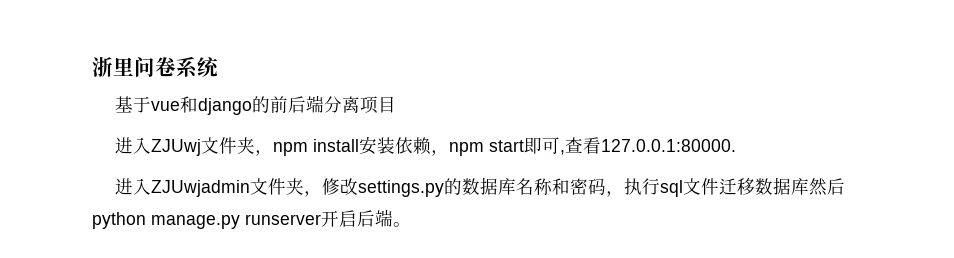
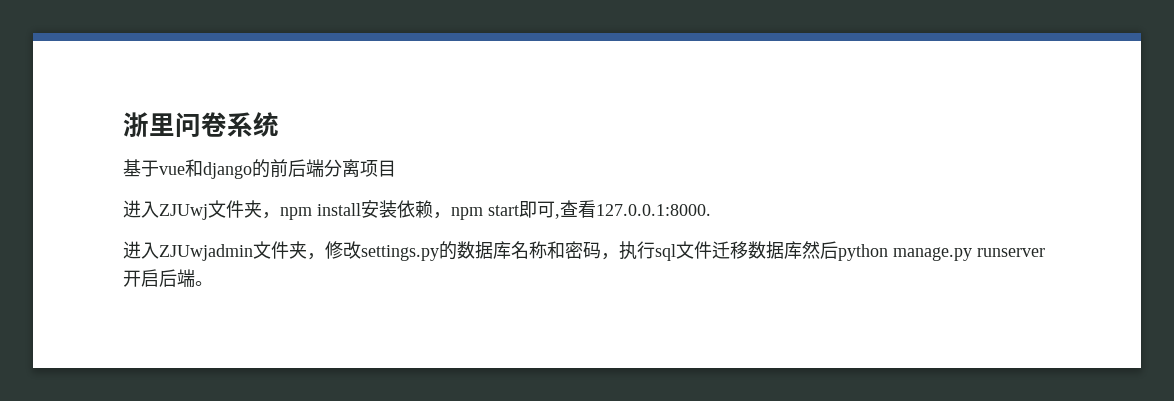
[600,139,736,152] 127.0.0.1:80000. -> [596,204,711,216] 127.0.0.1:8000.

